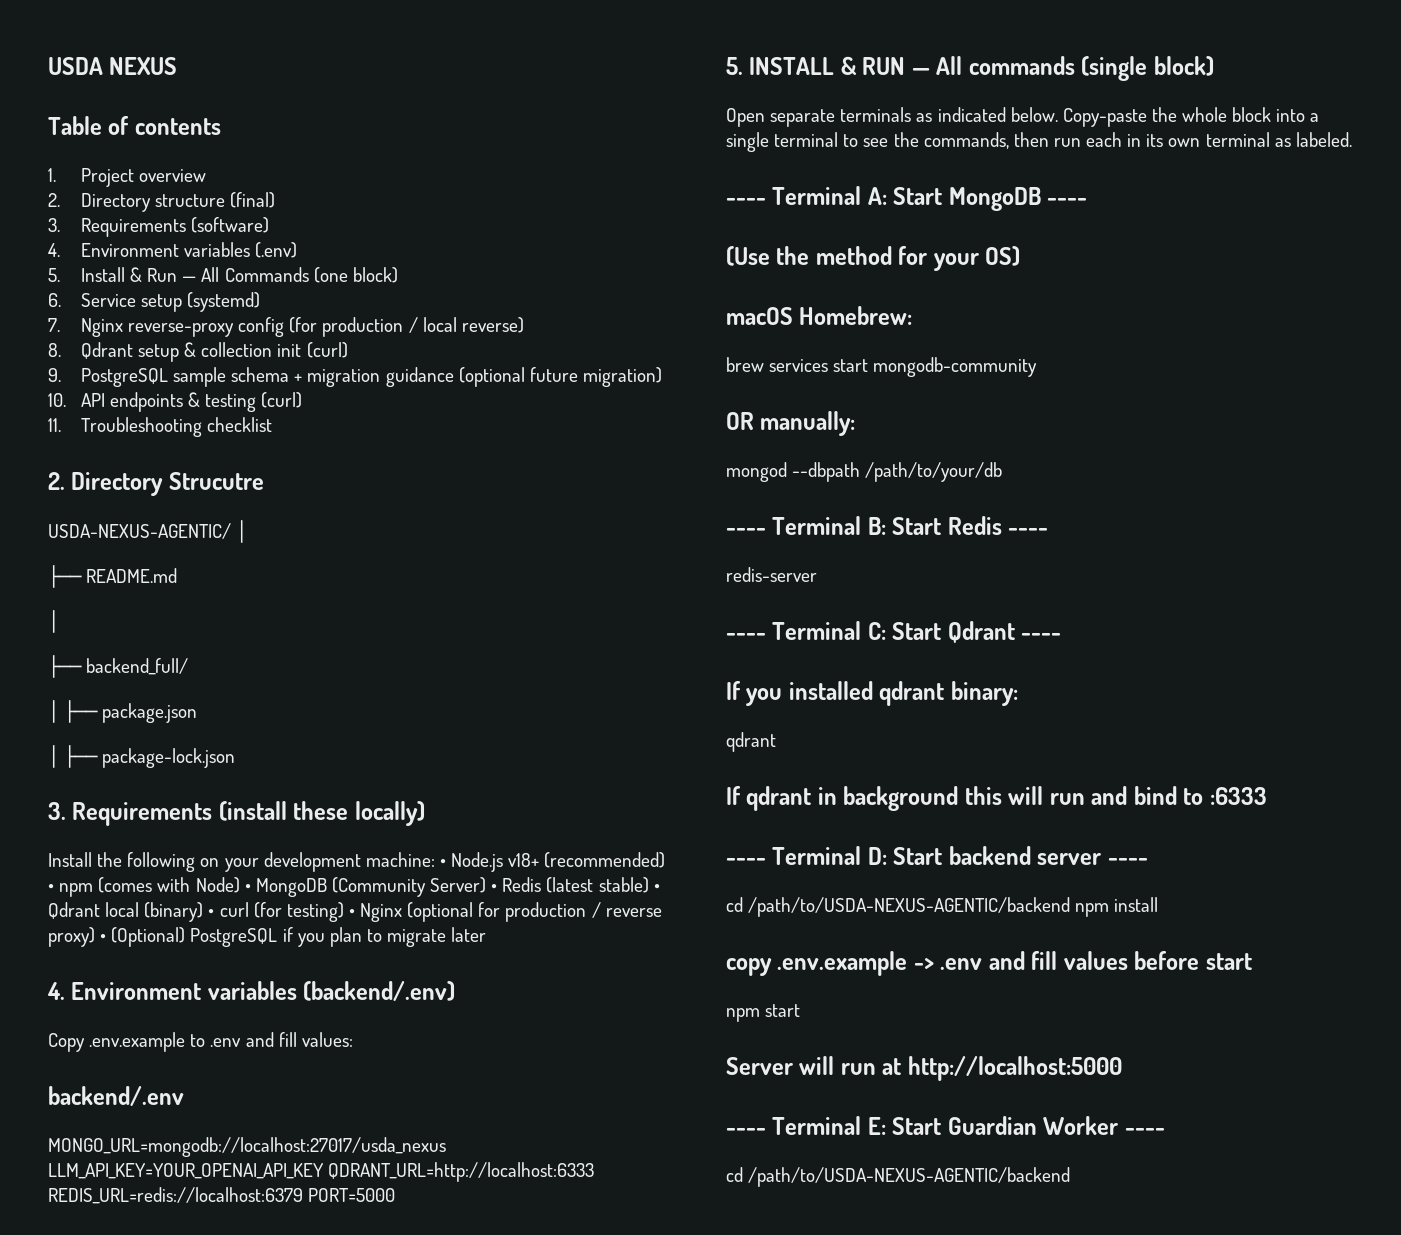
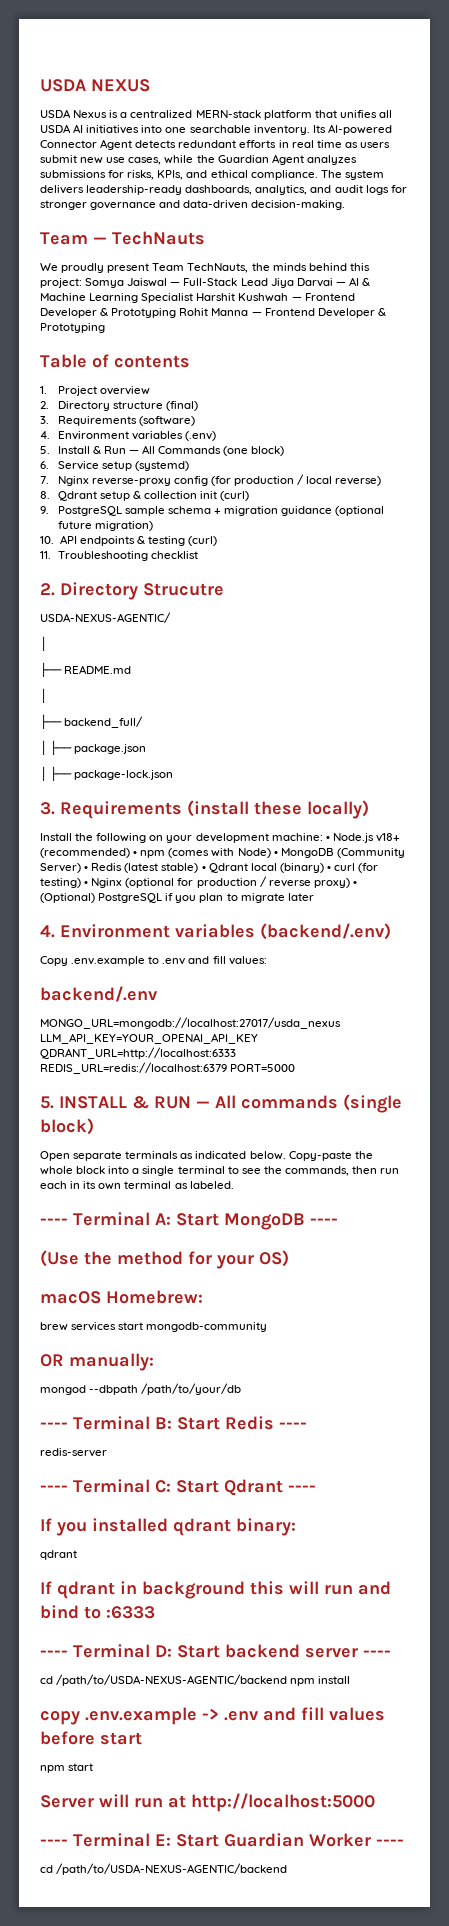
(178, 66) none -> [40,109,392,120] [40,124,392,135] [40,139,390,150] [40,154,357,165] [40,170,384,180] [40,185,407,195] [40,200,346,210] [40,231,205,245] [40,263,370,273] [40,277,371,288] [40,293,355,303] [40,308,386,318] [40,323,105,333] // USDA Nexus is a centralized MERN-stack platform that unifies all USDA AI initiatives into one searchable inventory. Its AI-powered Connector Agent detects redundant efforts in real time as users submit new use cases, while the Guardian Agent analyzes submissions for risks, KPIs, and ethical compliance. The system delivers leadership-ready dashboards, analytics, and audit logs for stronger governance and data-driven decision-making. // Team — TechNauts // We proudly present Team TechNauts, the minds behind this project: Somya Jaiswal — Full-Stack Lead Jiya Darvai — AI & Machine Learning Specialist Harshit Kushwah — Frontend Developer & Prototyping Rohit Manna — Frontend Developer & Prototyping
(231, 531) none -> (171, 617) //

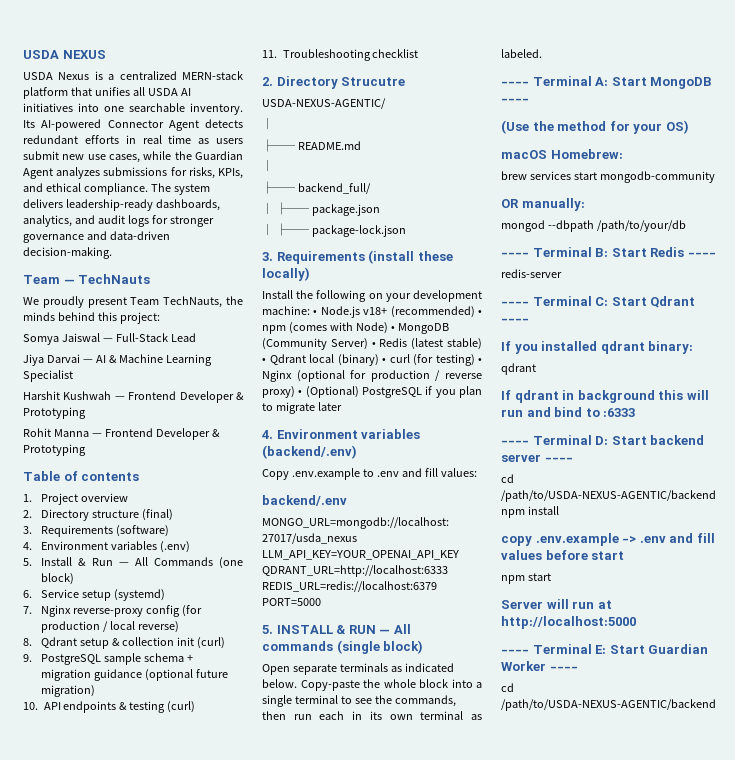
(82, 283) none -> (160, 318) //
(268, 282) none -> (196, 337) //
(194, 298) none -> (73, 376) //
(177, 313) none -> (86, 413) //

